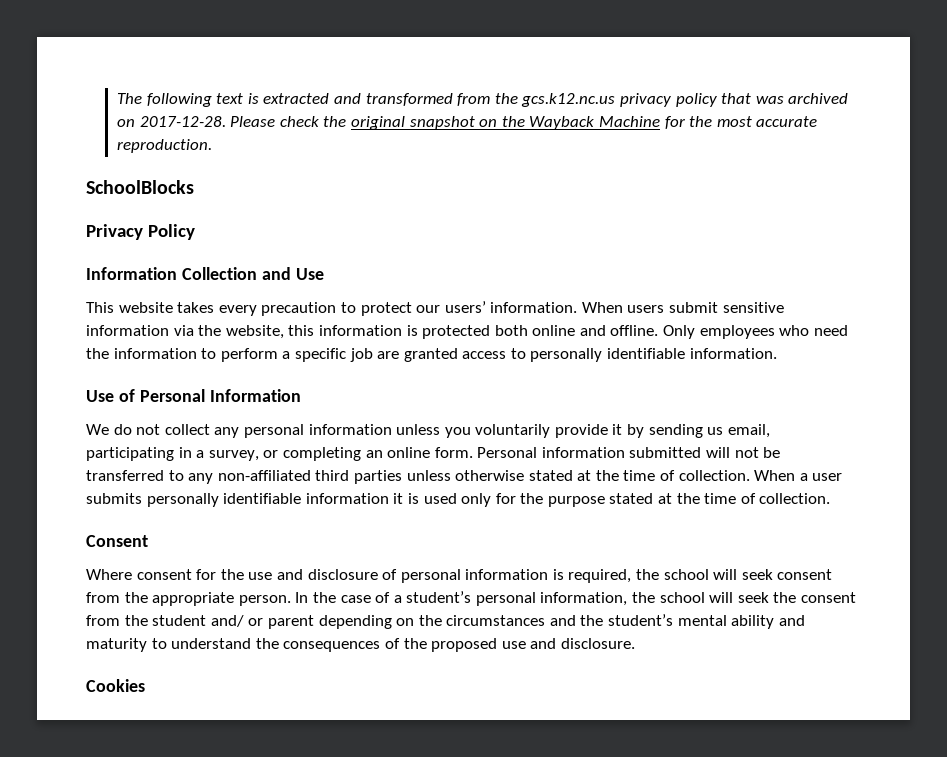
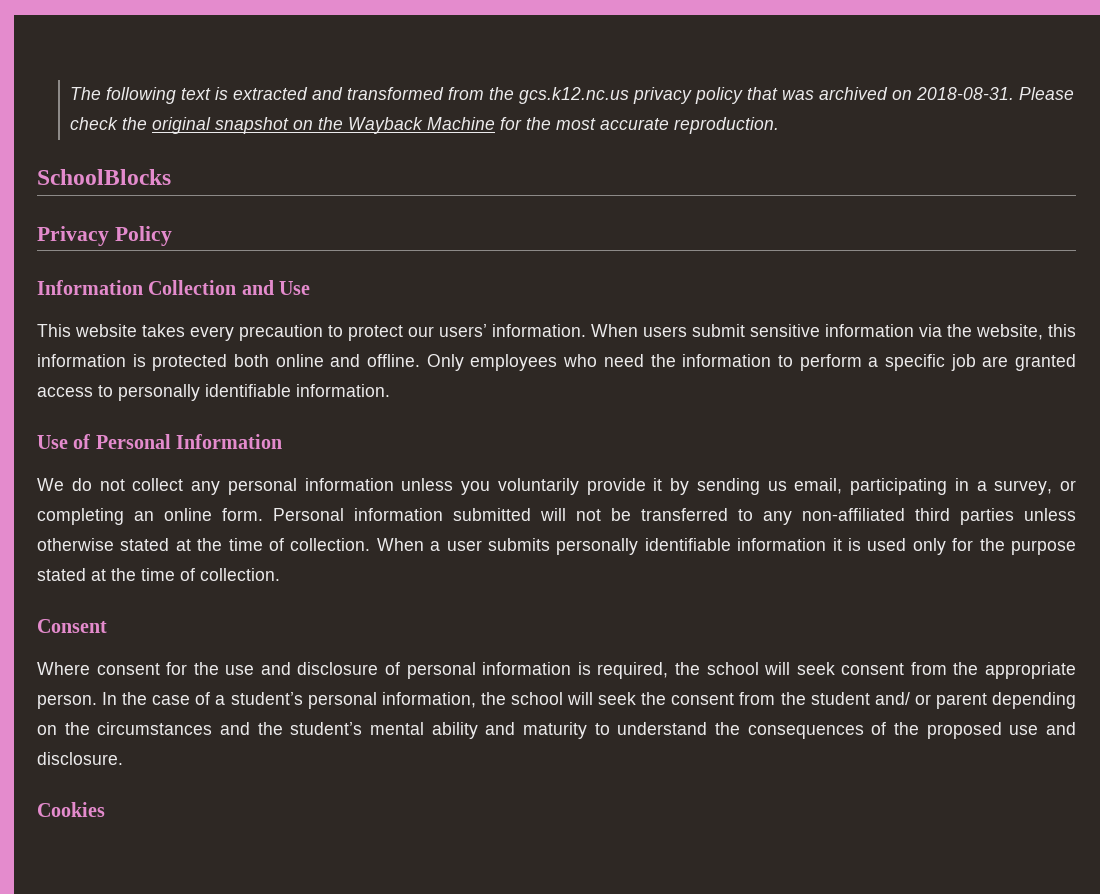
[139,116,226,127] 2017-12-28. -> [915,87,1014,100] 2018-08-31.

